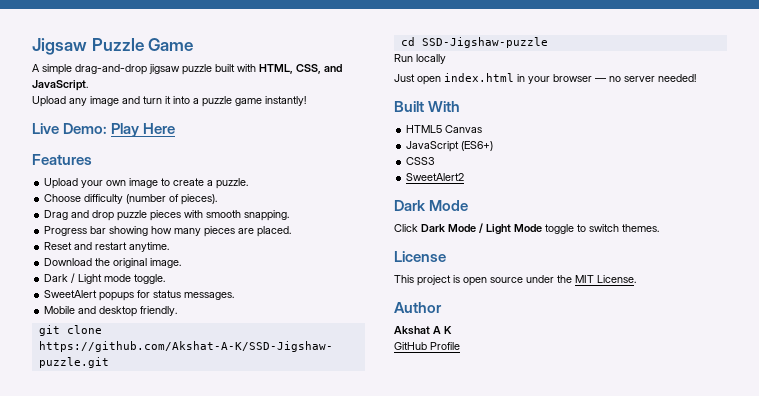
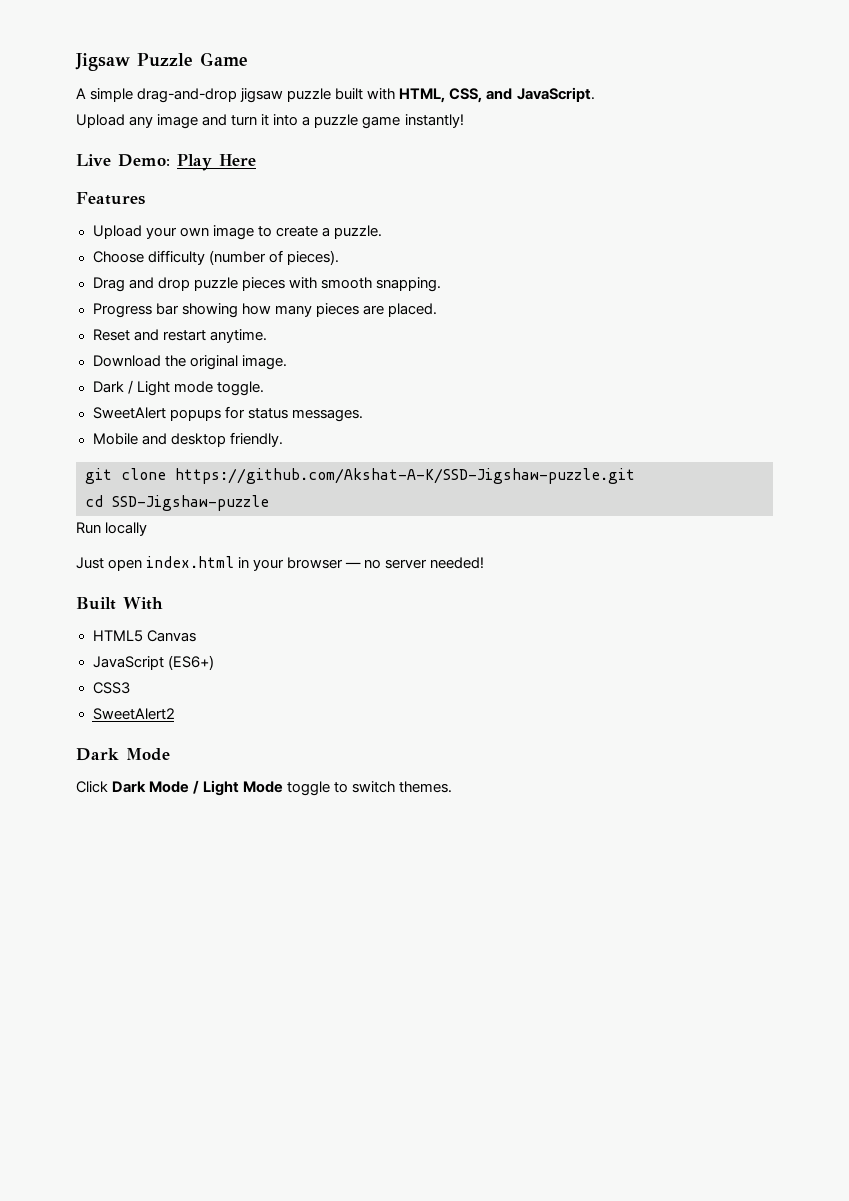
[394,251,446,262] [394,275,636,286] [394,302,442,313] [394,326,452,335] [394,342,460,350] // License // This project is open source under the MIT License. // Author // Akshat A K // GitHub Profile -> (453, 787) none

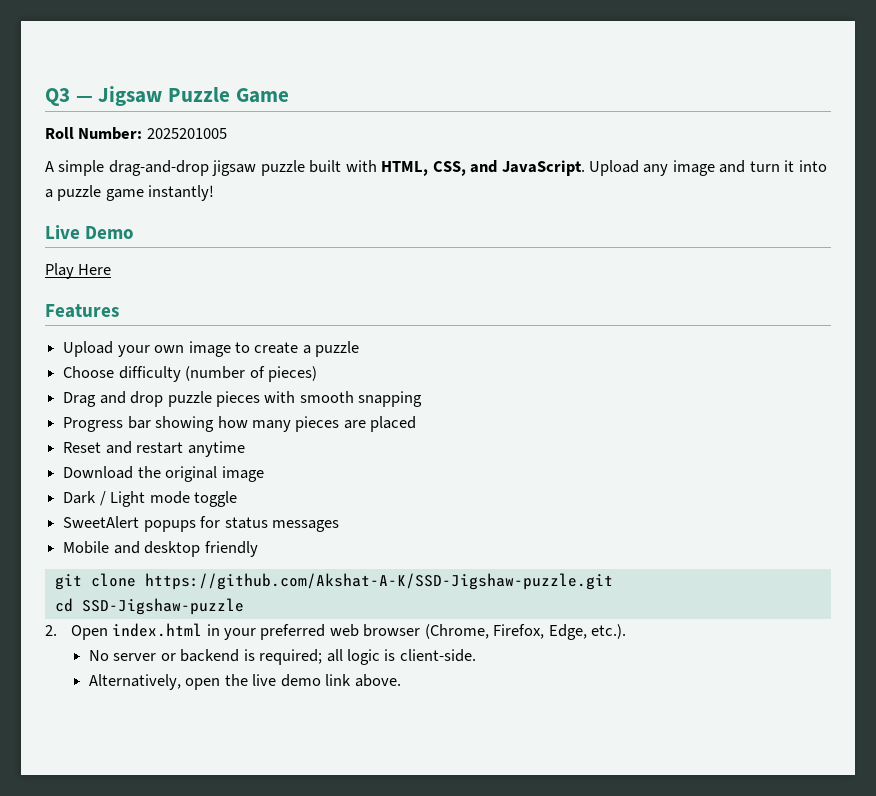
(75, 62) none -> [45,88,93,106] Q3 —
(248, 59) none -> [45,127,227,140] // Roll Number: 2025201005
(595, 94) // -> (585, 168) none
[118,154,170,167] Demo: -> [85,226,135,239] Demo //
[333,225,382,239] puzzle. -> [315,341,360,357] puzzle
[286,250,339,265] pieces). -> [267,366,317,382] pieces)
[375,277,441,292] snapping. -> [358,391,423,407] snapping
[387,303,437,317] placed. -> [370,416,417,432] placed
[209,329,267,343] anytime. -> [187,441,245,457] anytime
[241,355,287,370] image. -> [221,466,264,482] image
[216,381,264,396] toggle. -> [193,491,237,507] toggle
[291,409,363,422] messages. -> [271,520,339,532] messages
[229,432,283,447] friendly. -> [204,541,258,557] friendly
[76,522,148,536] [76,556,485,571] [76,597,163,610] [92,630,196,642] [92,655,214,670] [92,682,130,694] [92,708,175,720] [76,748,170,761] [76,780,453,796] Run locally // Just open index.html in your browser — no server needed! // Built With // HTML5 Canvas // JavaScript (ES6+) // CSS3 // SweetAlert2 // Dark Mode // Click Dark Mode / Light Mode toggle to switch themes. -> [45,623,627,640] [88,649,476,665] [88,674,401,690] 2. Open index.html in your preferred web browser (Chrome, Firefox, Edge, etc.). // No server or backend is required; all logic is client-side. // Alternatively, open the live demo link above.

